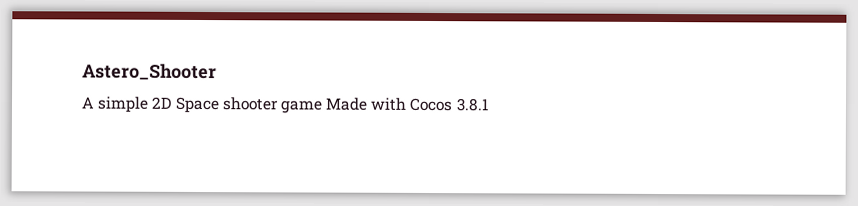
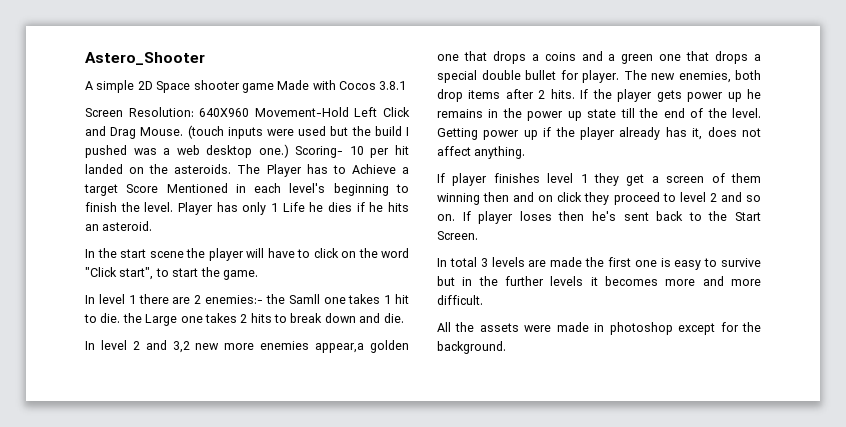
(489, 105) none -> [85,107,410,117] [85,125,409,139] [85,144,409,158] [85,164,409,177] [84,183,409,196] [85,202,409,215] [85,221,153,231] [85,248,409,261] [85,267,258,280] [85,294,409,304] [84,313,404,326] [85,340,409,353] [437,51,761,64] [437,70,761,83] [437,89,761,102] [437,108,761,121] [437,127,761,140] [437,146,526,159] [437,173,761,186] [437,192,761,205] [437,211,761,224] [437,231,478,240] [437,257,761,270] [437,276,761,286] [437,295,483,305] [437,322,761,335] [437,341,506,354] // Screen Resolution: 640X960 Movement-Hold Left Click and Drag Mouse. (touch inputs were used but the build I pushed was a web desktop one.) Scoring- 10 per hit landed on the asteroids. The Player has to Achieve a target Score Mentioned in each level's beginning to finish the level. Player has only 1 Life he dies if he hits an asteroid. // In the start scene the player will have to click on the word "Click start", to start the game. // In level 1 there are 2 enemies:- the Samll one takes 1 hit to die. the Large one takes 2 hits to break down and die. // In level 2 and 3,2 new more enemies appear,a golden one that drops a coins and a green one that drops a special double bullet for player. The new enemies, both drop items after 2 hits. If the player gets power up he remains in the power up state till the end of the level. Getting power up if the player already has it, does not affect anything. // If player finishes level 1 they get a screen of them winning then and on click they proceed to level 2 and so on. If player loses then he's sent back to the Start Screen. // In total 3 levels are made the first one is easy to survive but in the further levels it becomes more and more difficult. // All the assets were made in photoshop except for the background.

